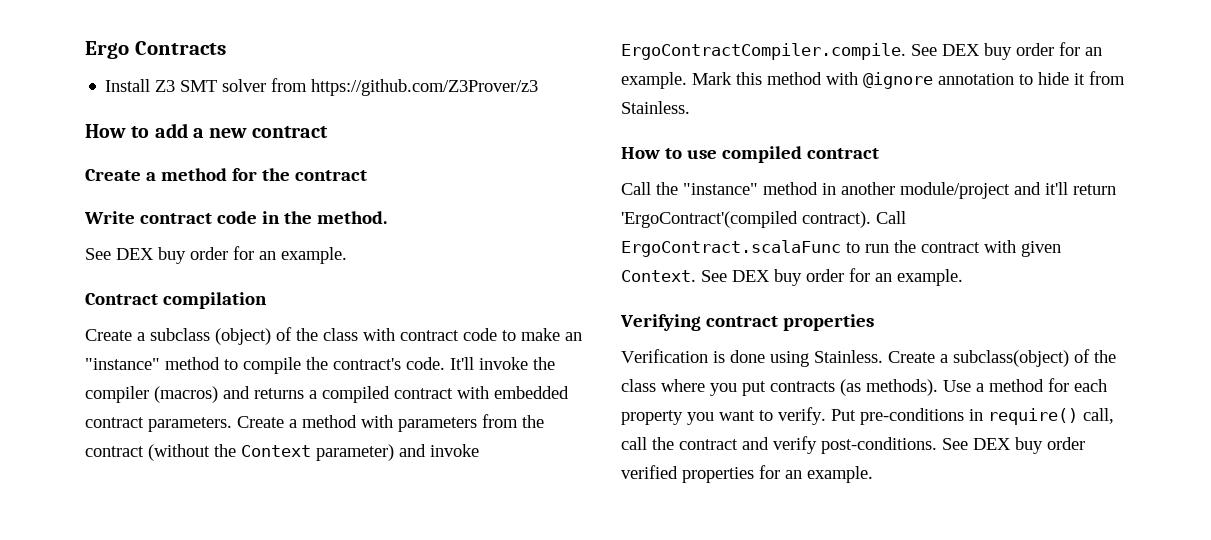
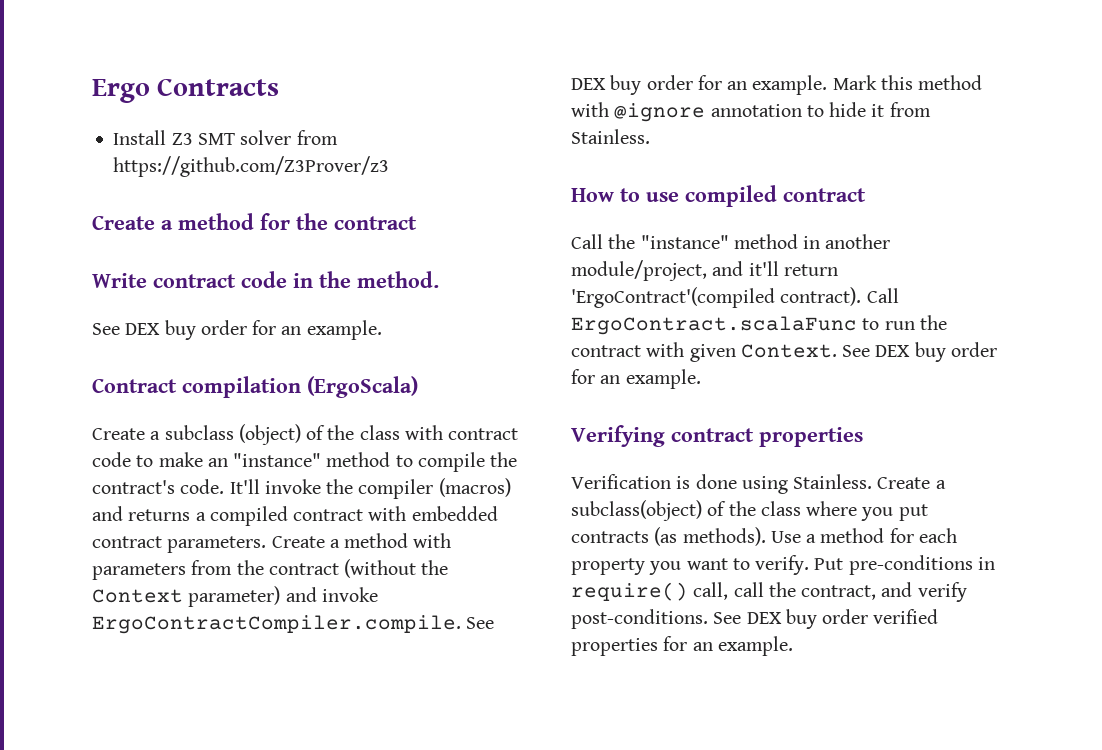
[85,123,329,138] // How to add a new contract -> (390, 166) none
(267, 300) none -> [307,376,418,398] (ErgoScala)
[900,182,1010,199] module/project -> [571,260,707,281] module/project,
[679,439,738,450] contract -> [801,585,877,600] contract,

